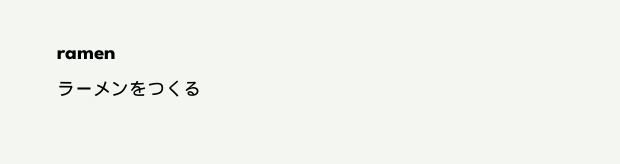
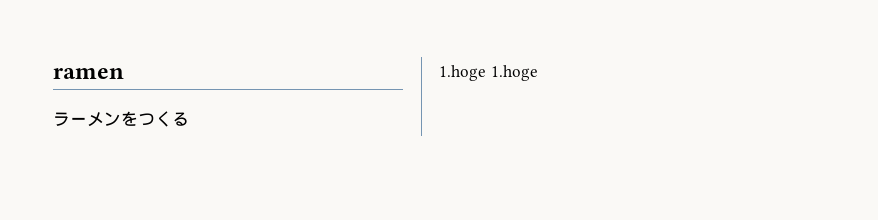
(201, 88) none -> [439,65,538,81] // 1.hoge 1.hoge

